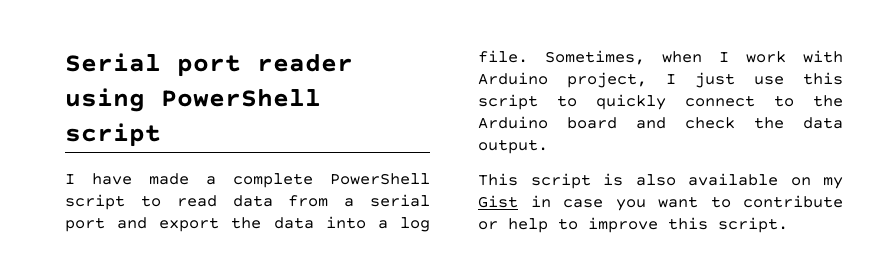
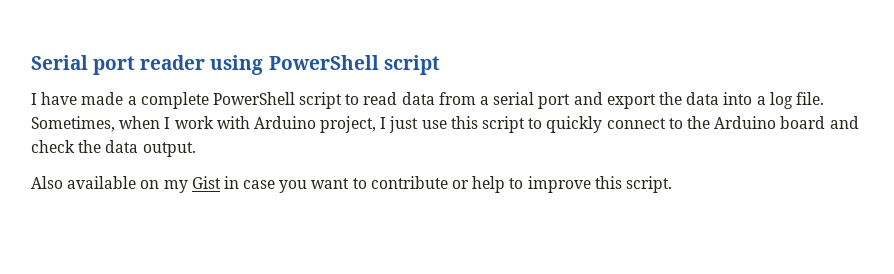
[478,173,676,189] This script is also -> [31,176,63,189] Also

